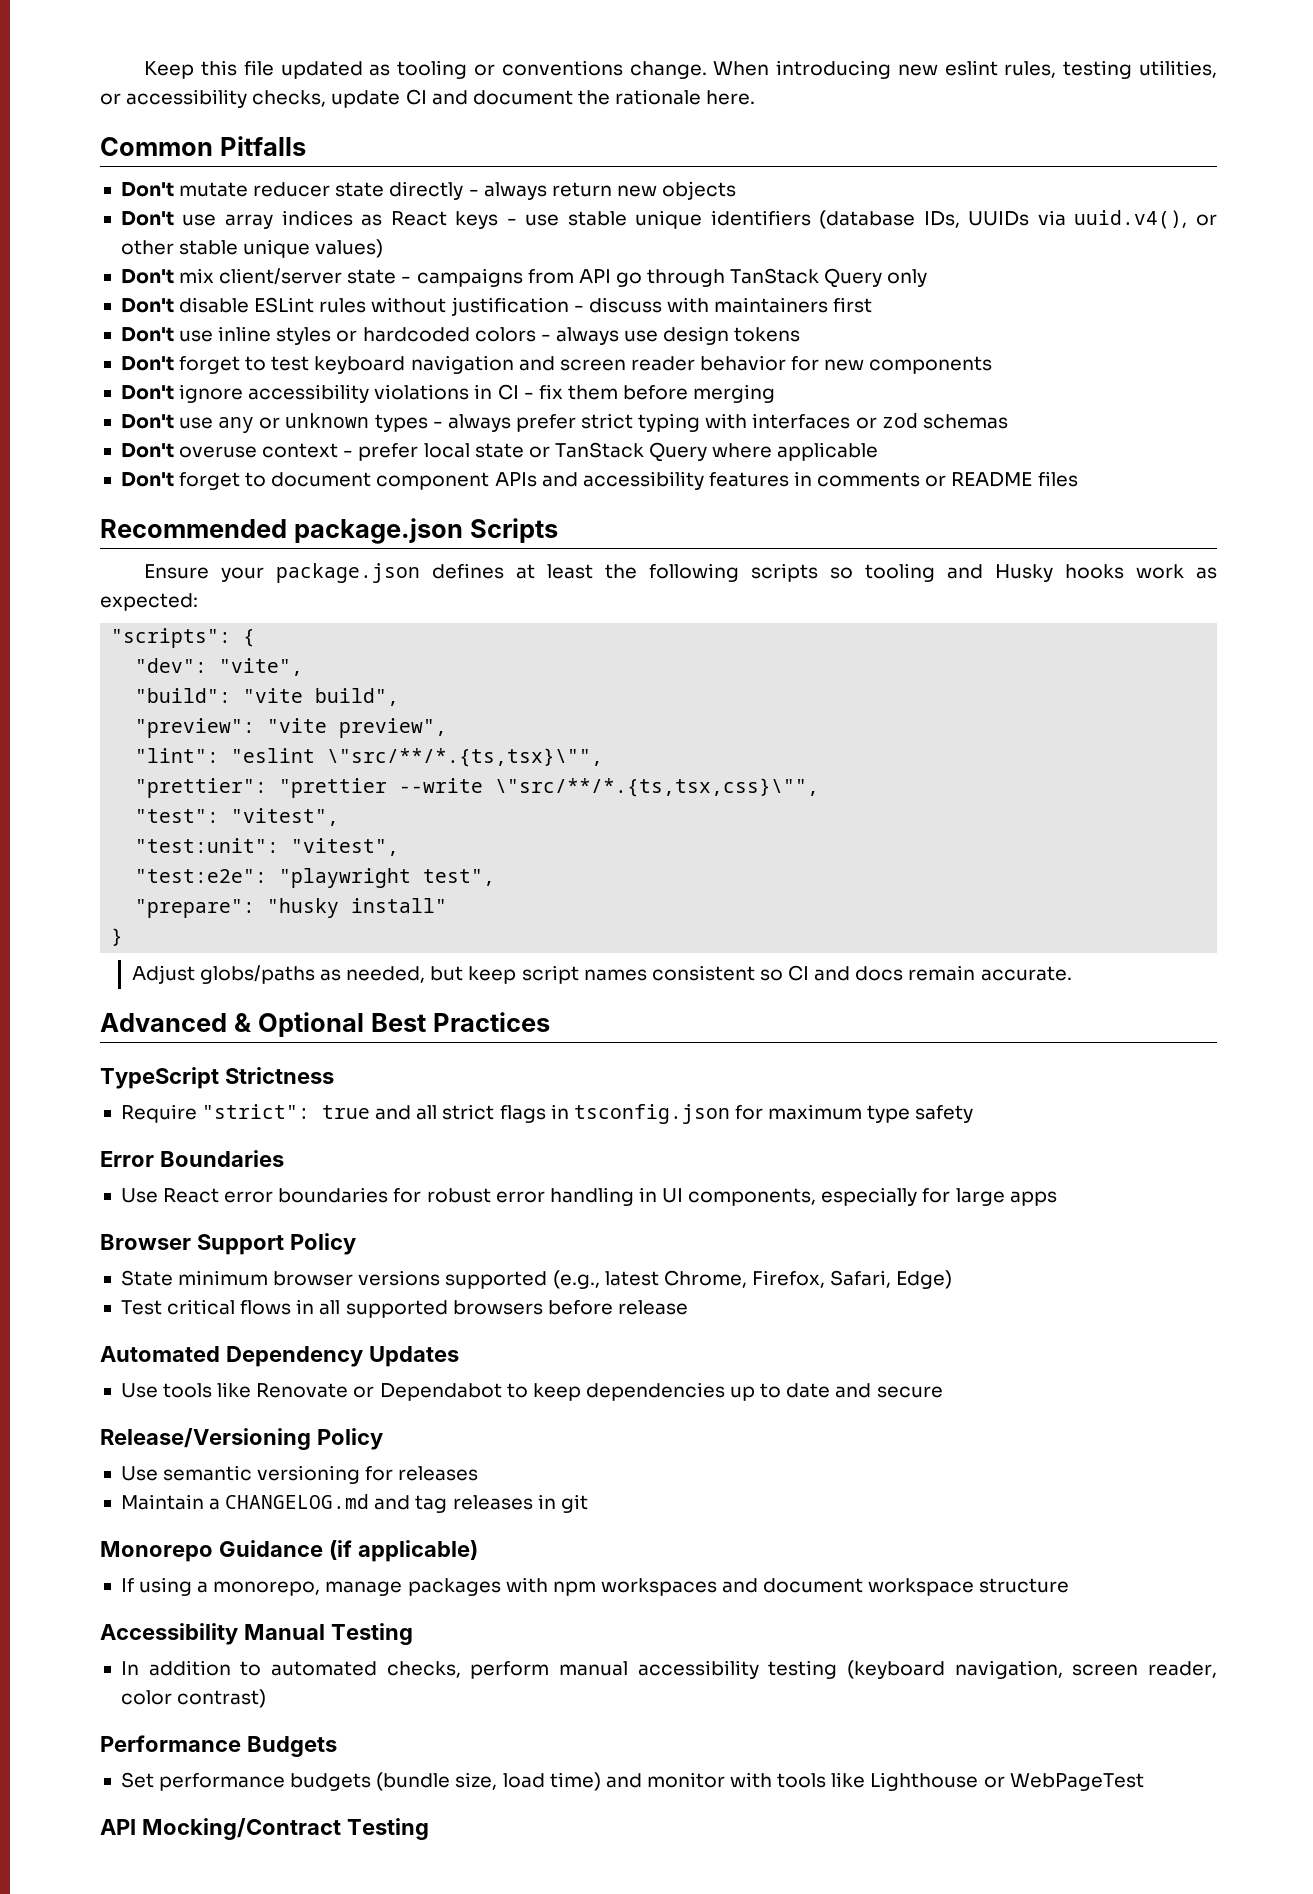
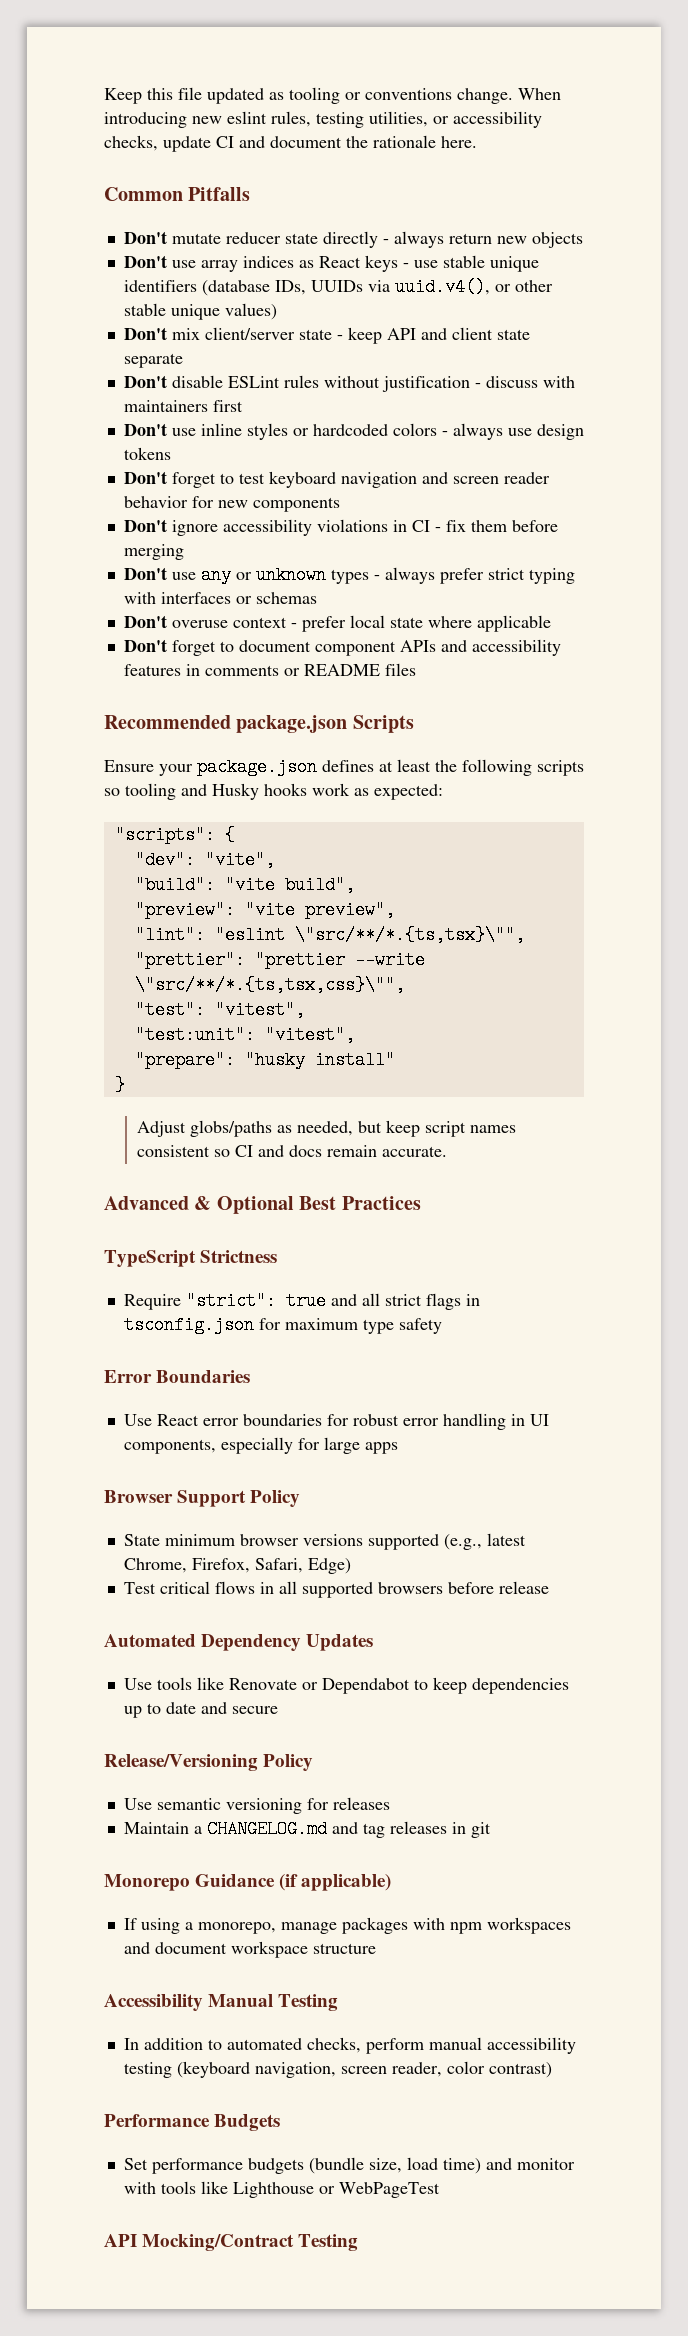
[416,268,928,288] campaigns from API go through TanStack Query only -> [347,327,530,344] [123,353,183,368] keep API and client state separate
[881,413,918,428] zod -> (252, 600) none
[528,442,708,462] or TanStack Query -> (423, 622) none
[135,868,496,888] // "test:e2e": "playwright test", -> (355, 1035) none

